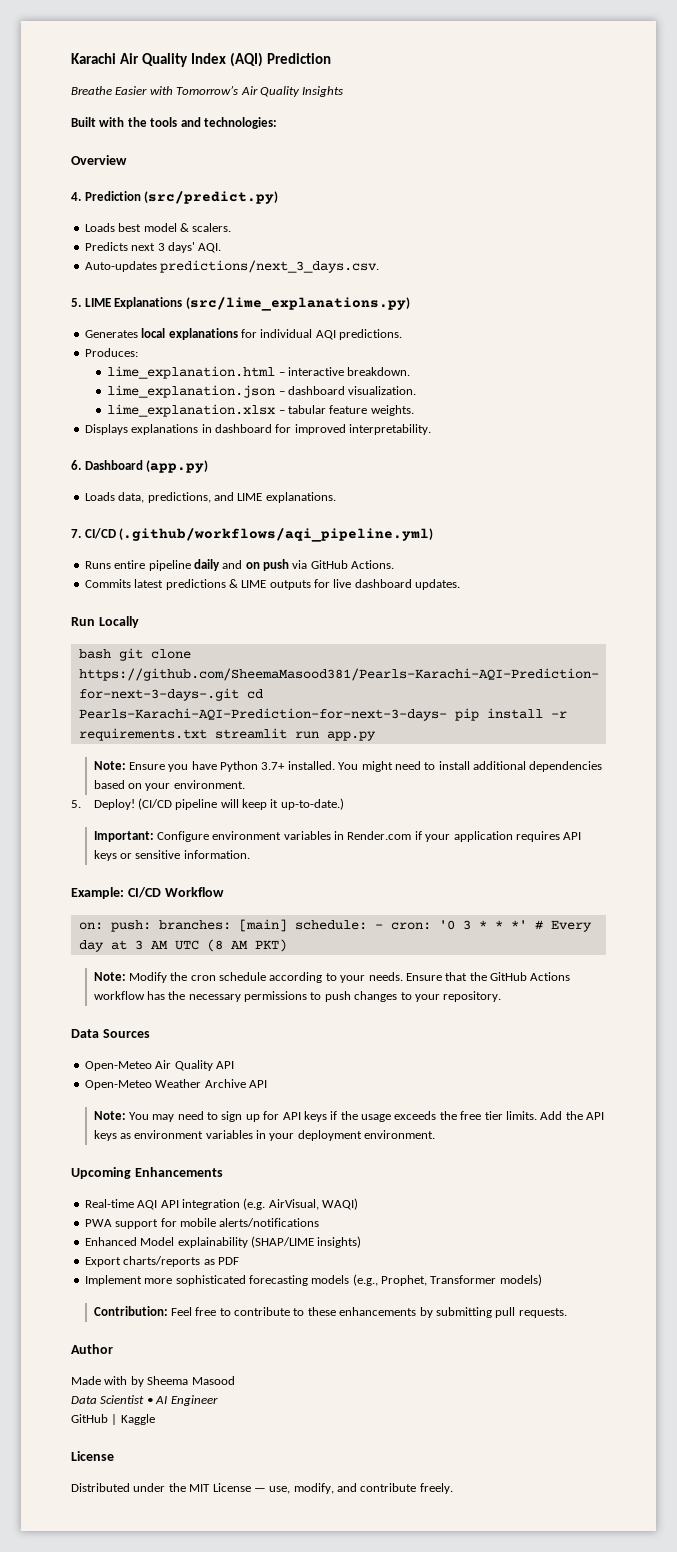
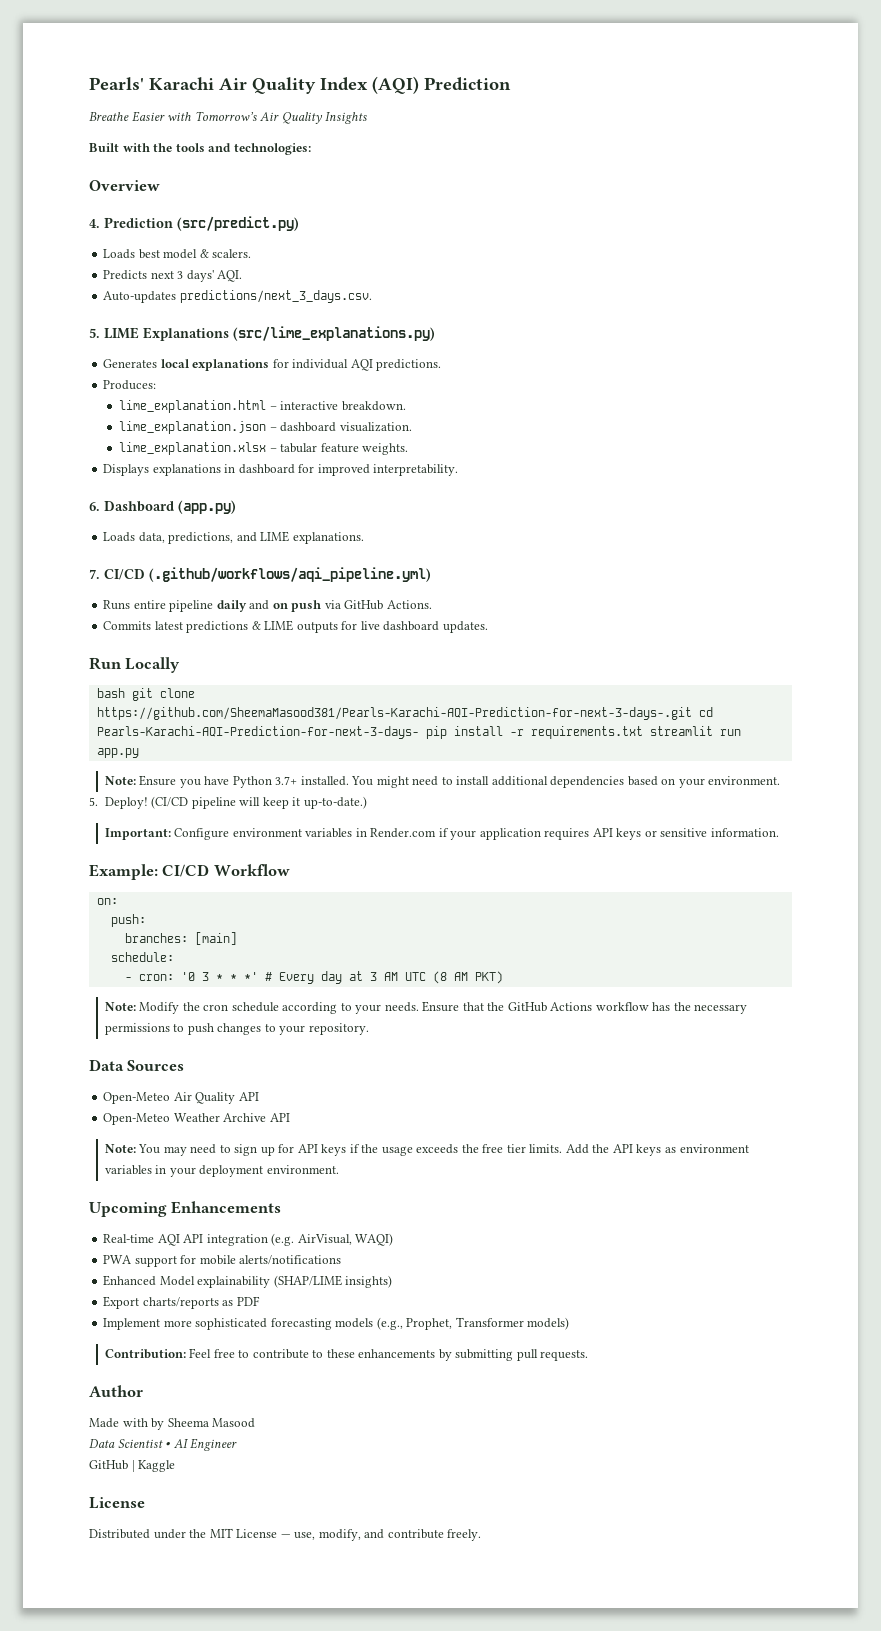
(71, 58) none -> [89,77,144,90] Pearls'
(103, 926) none -> (118, 901) //
(151, 926) none -> (146, 920) //
(287, 925) none -> (237, 938) //
(367, 925) none -> (174, 957) //

